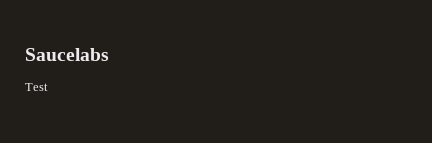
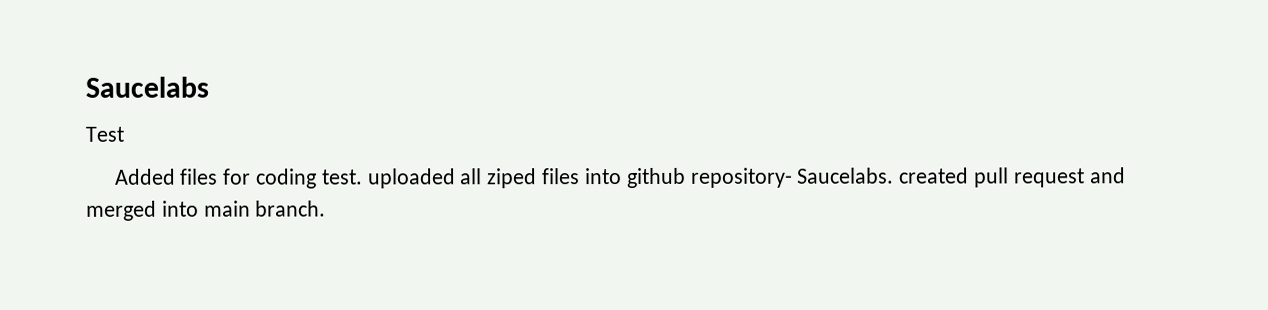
(48, 87) none -> [114,167,1126,189] [86,200,327,221] // Added files for coding test. uploaded all ziped files into github repository- Saucelabs. created pull request and merged into main branch.

